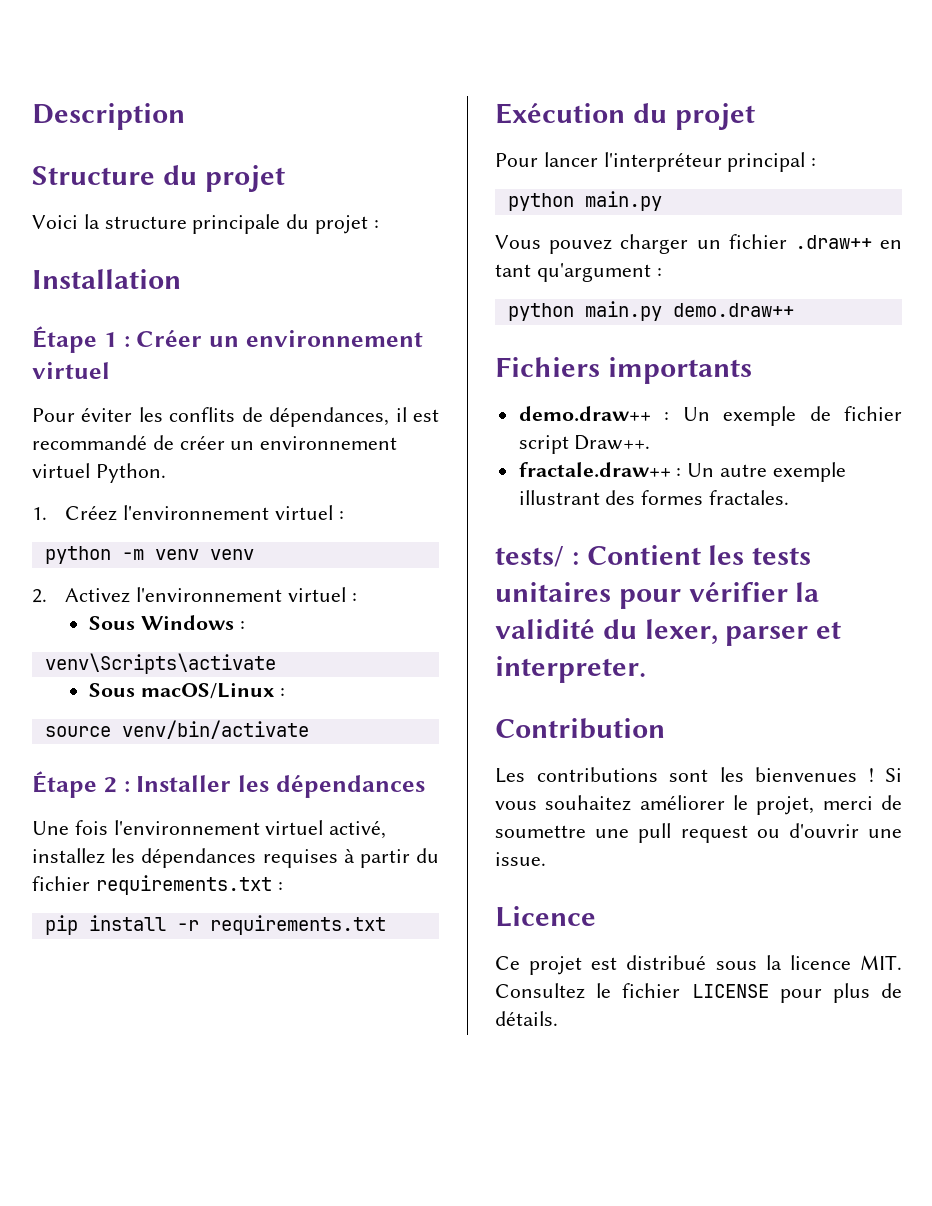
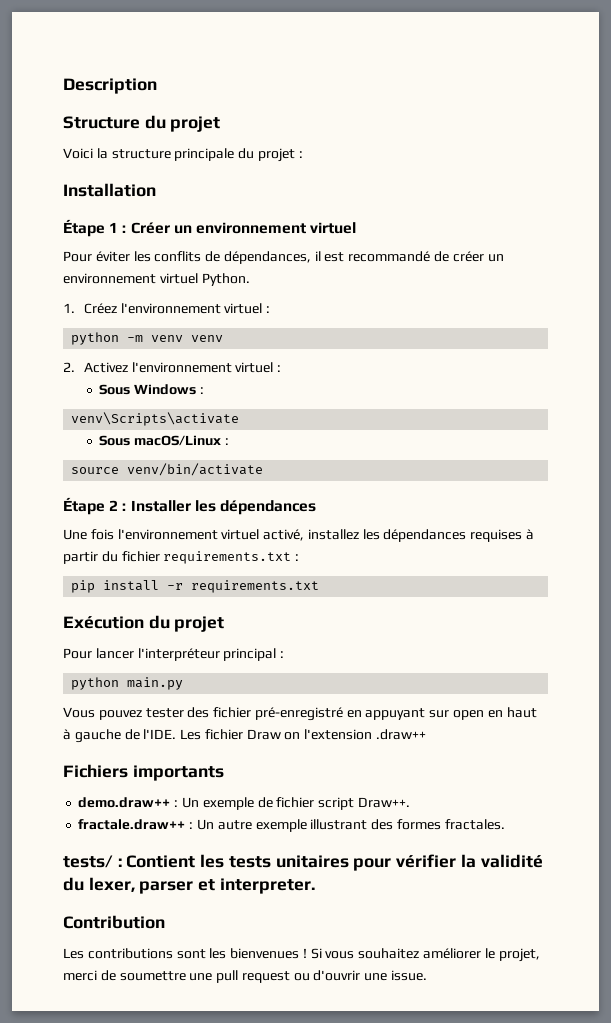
[620,234,902,254] [495,263,662,282] [507,301,794,321] charger un fichier .draw++ en tant qu'argument : // python main.py demo.draw++ -> [145,707,537,721] [63,729,427,743] tester des fichier pré-enregistré en appuyant sur open en haut à gauche de l'IDE. Les fichier Draw on l'extension .draw++
[495,906,596,927] [495,955,902,975] [495,983,902,1003] [495,1011,558,1026] // Licence // Ce projet est distribué sous la licence MIT. Consultez le fichier LICENSE pour plus de détails. -> (428, 975) none

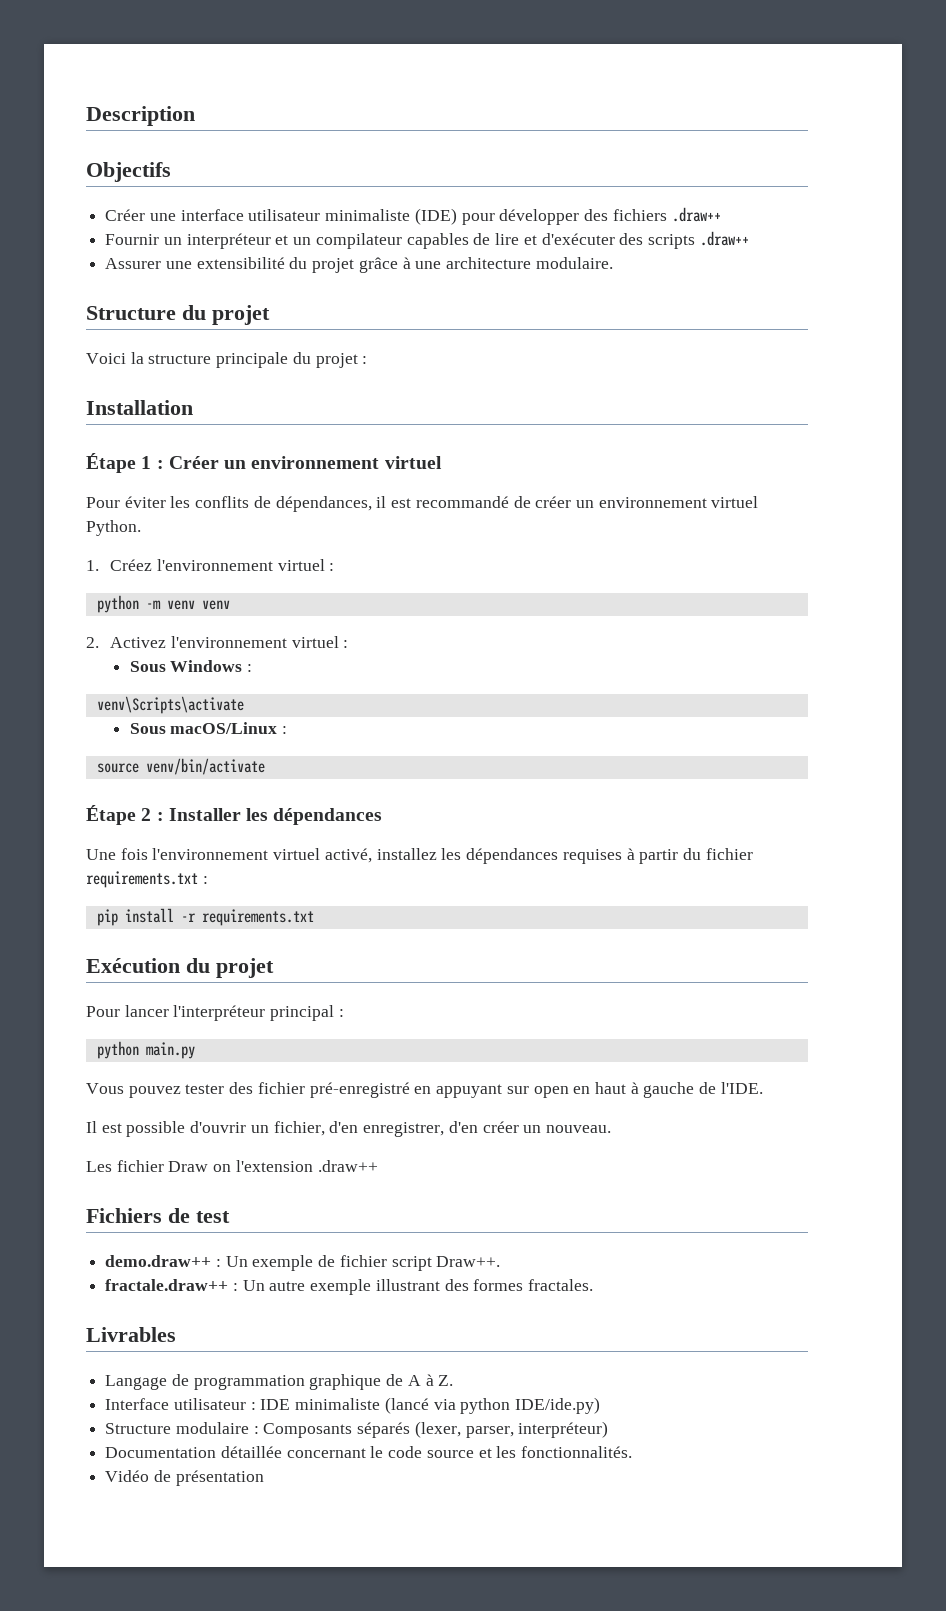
(157, 86) none -> [86,162,171,182] [105,207,721,225] [105,231,749,249] [105,257,613,273] // Objectifs // Créer une interface utilisateur minimaliste (IDE) pour développer des fichiers .draw++ // Fournir un interpréteur et un compilateur capables de lire et d'exécuter des scripts .draw++ // Assurer une extensibilité du projet grâce à une architecture modulaire.
(177, 734) none -> [86,1121,611,1137] // Il est possible d'ouvrir un fichier, d'en enregistrer, d'en créer un nouveau. //
[132,765,224,781] importants -> [168,1208,230,1223] de test
[63,854,543,871] [63,877,315,894] [63,915,165,929] [63,948,540,962] [63,970,428,983] tests/ : Contient les tests unitaires pour vérifier la validité du lexer, parser et interpreter. // Contribution // Les contributions sont les bienvenues ! Si vous souhaitez améliorer le projet, merci de soumettre une pull request ou d'ouvrir une issue. -> [86,1327,176,1342] [105,1374,454,1390] [105,1397,601,1414] [105,1421,609,1438] [105,1446,633,1458] [105,1470,264,1486] Livrables // Langage de programmation graphique de A à Z. // Interface utilisateur : IDE minimaliste (lancé via python IDE/ide.py) // Structure modulaire : Composants séparés (lexer, parser, interpréteur) // Documentation détaillée concernant le code source et les fonctionnalités. // Vidéo de présentation

